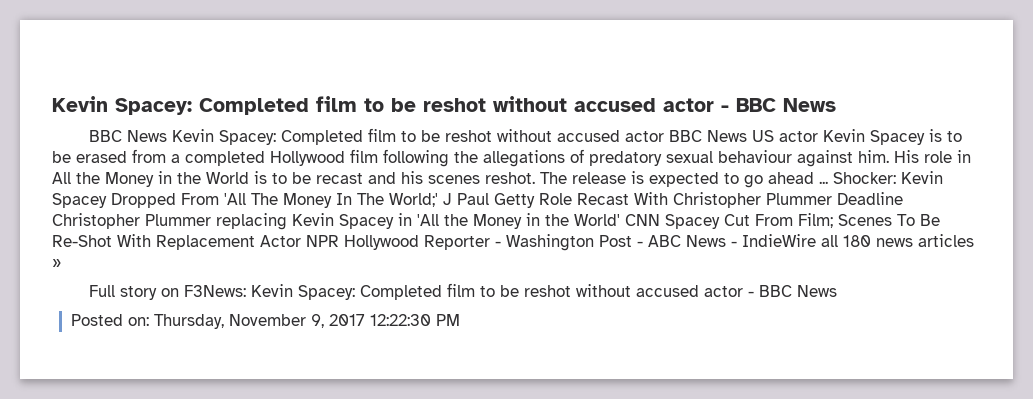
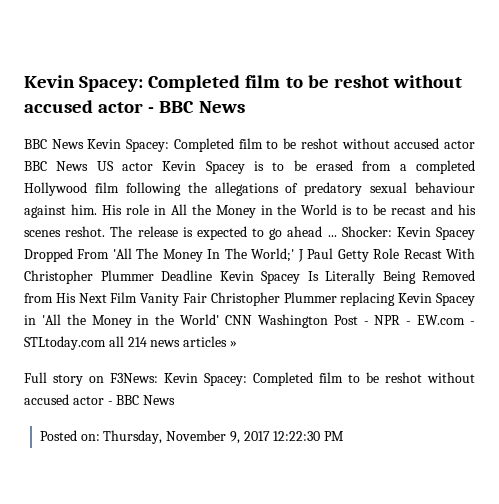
(903, 198) none -> [219,270,475,284] [24,292,207,306] Kevin Spacey Is Literally Being Removed from His Next Film Vanity Fair
[665,213,940,229] [52,234,871,251] Spacey Cut From Film; Scenes To Be Re-Shot With Replacement Actor NPR Hollywood Reporter - Washington Post - ABC News - IndieWire all 180 -> [257,314,475,328] [24,336,147,350] Washington Post - NPR - EW.com - STLtoday.com all 214

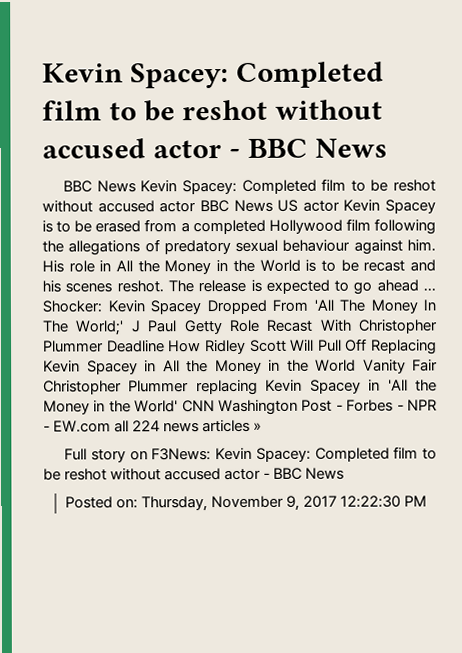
[219,270,475,284] [24,292,138,303] Kevin Spacey Is Literally Being Removed from His Next Film -> [168,338,437,355] [43,359,356,375] How Ridley Scott Will Pull Off Replacing Kevin Spacey in All the Money in the World
(369, 323) none -> [346,399,404,412] Forbes -
[469,321,475,325] [24,336,147,350] - STLtoday.com all 214 -> [114,420,161,433] all 224

